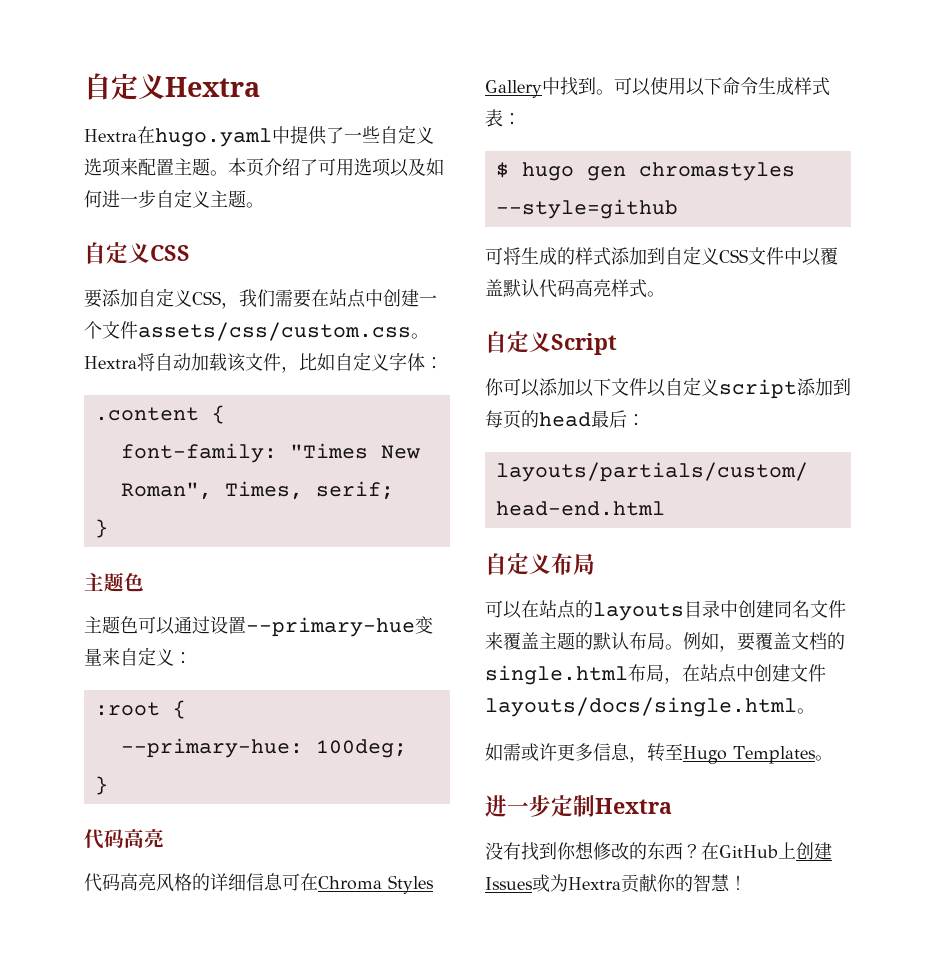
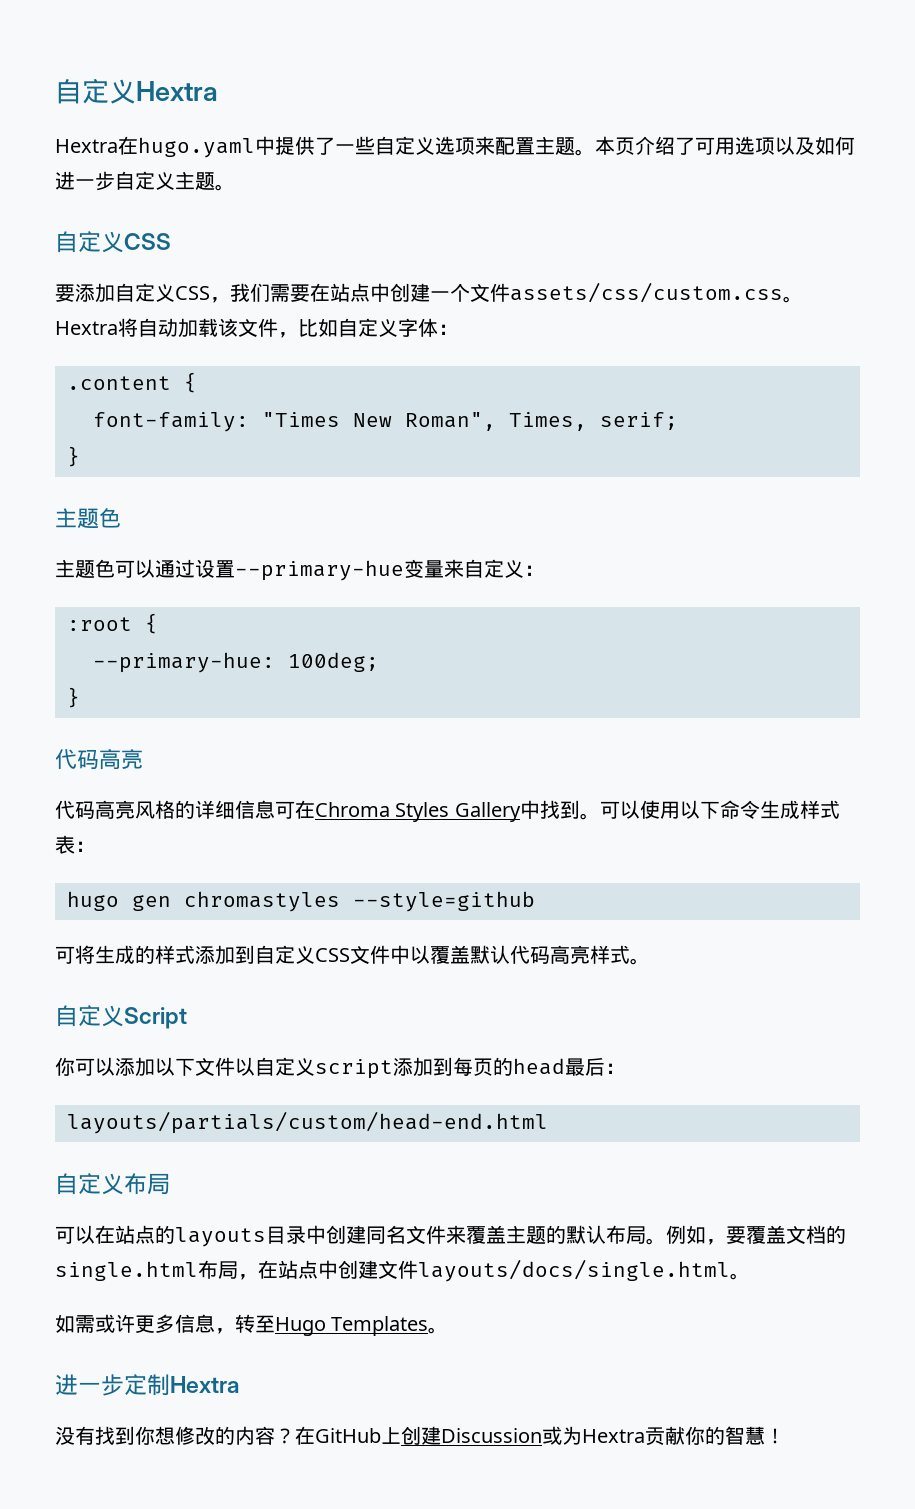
[495,162,509,178] $ -> (95, 846) none
[647,842,683,860] 东西 -> [235,1426,275,1445] 内容
[485,877,533,890] Issues -> [441,1428,542,1443] Discussion

